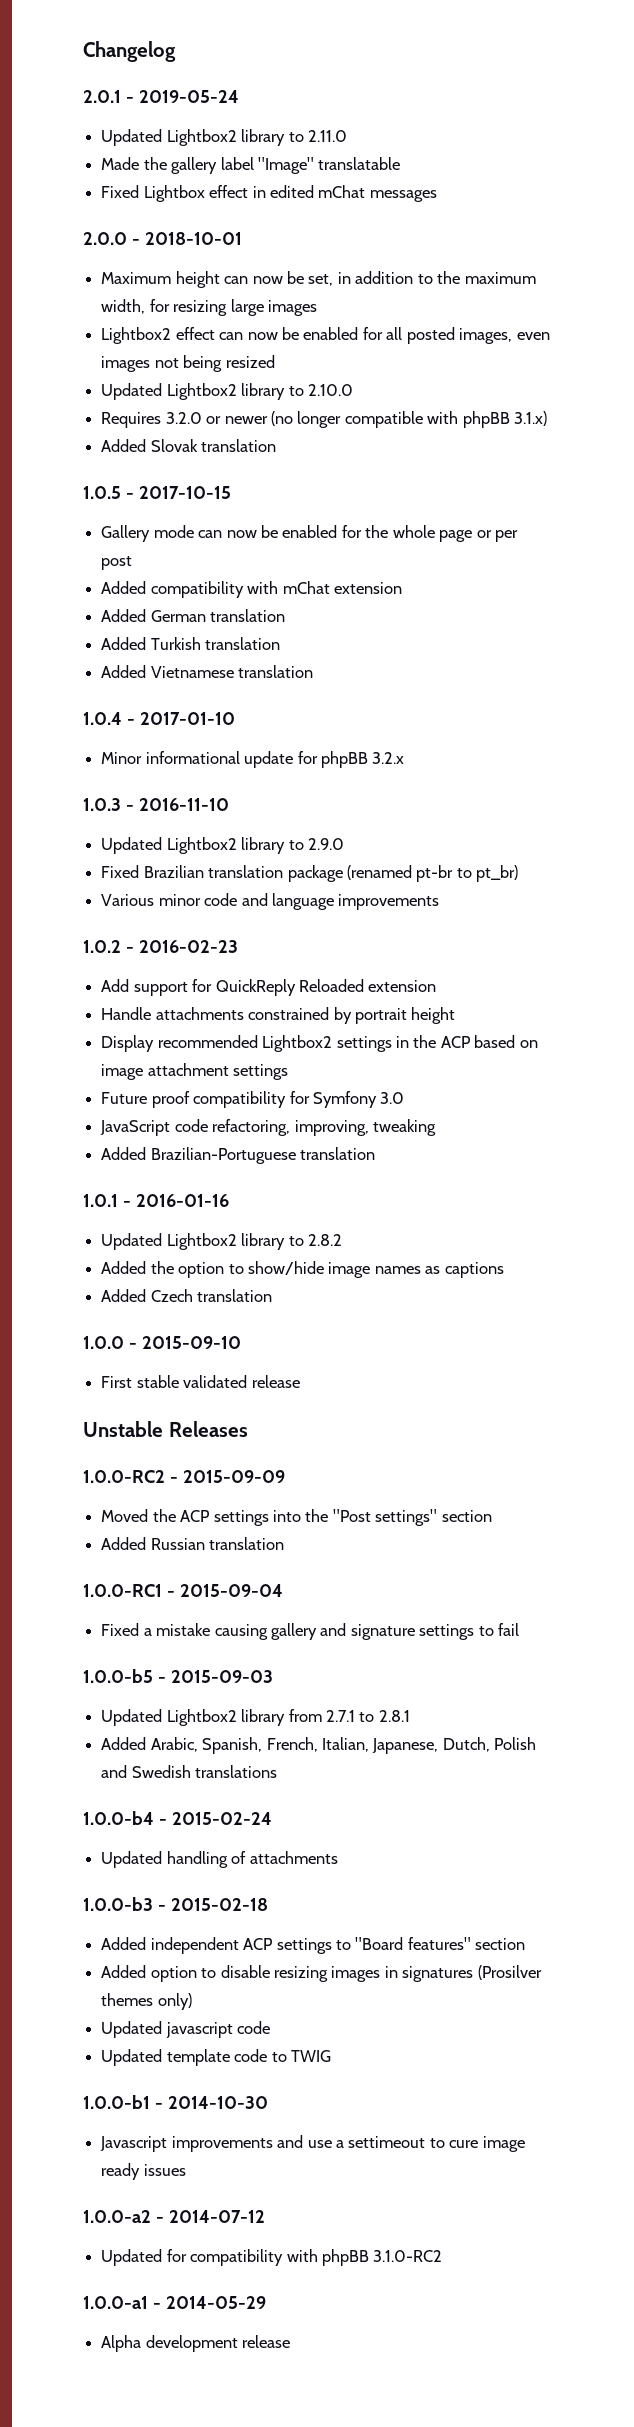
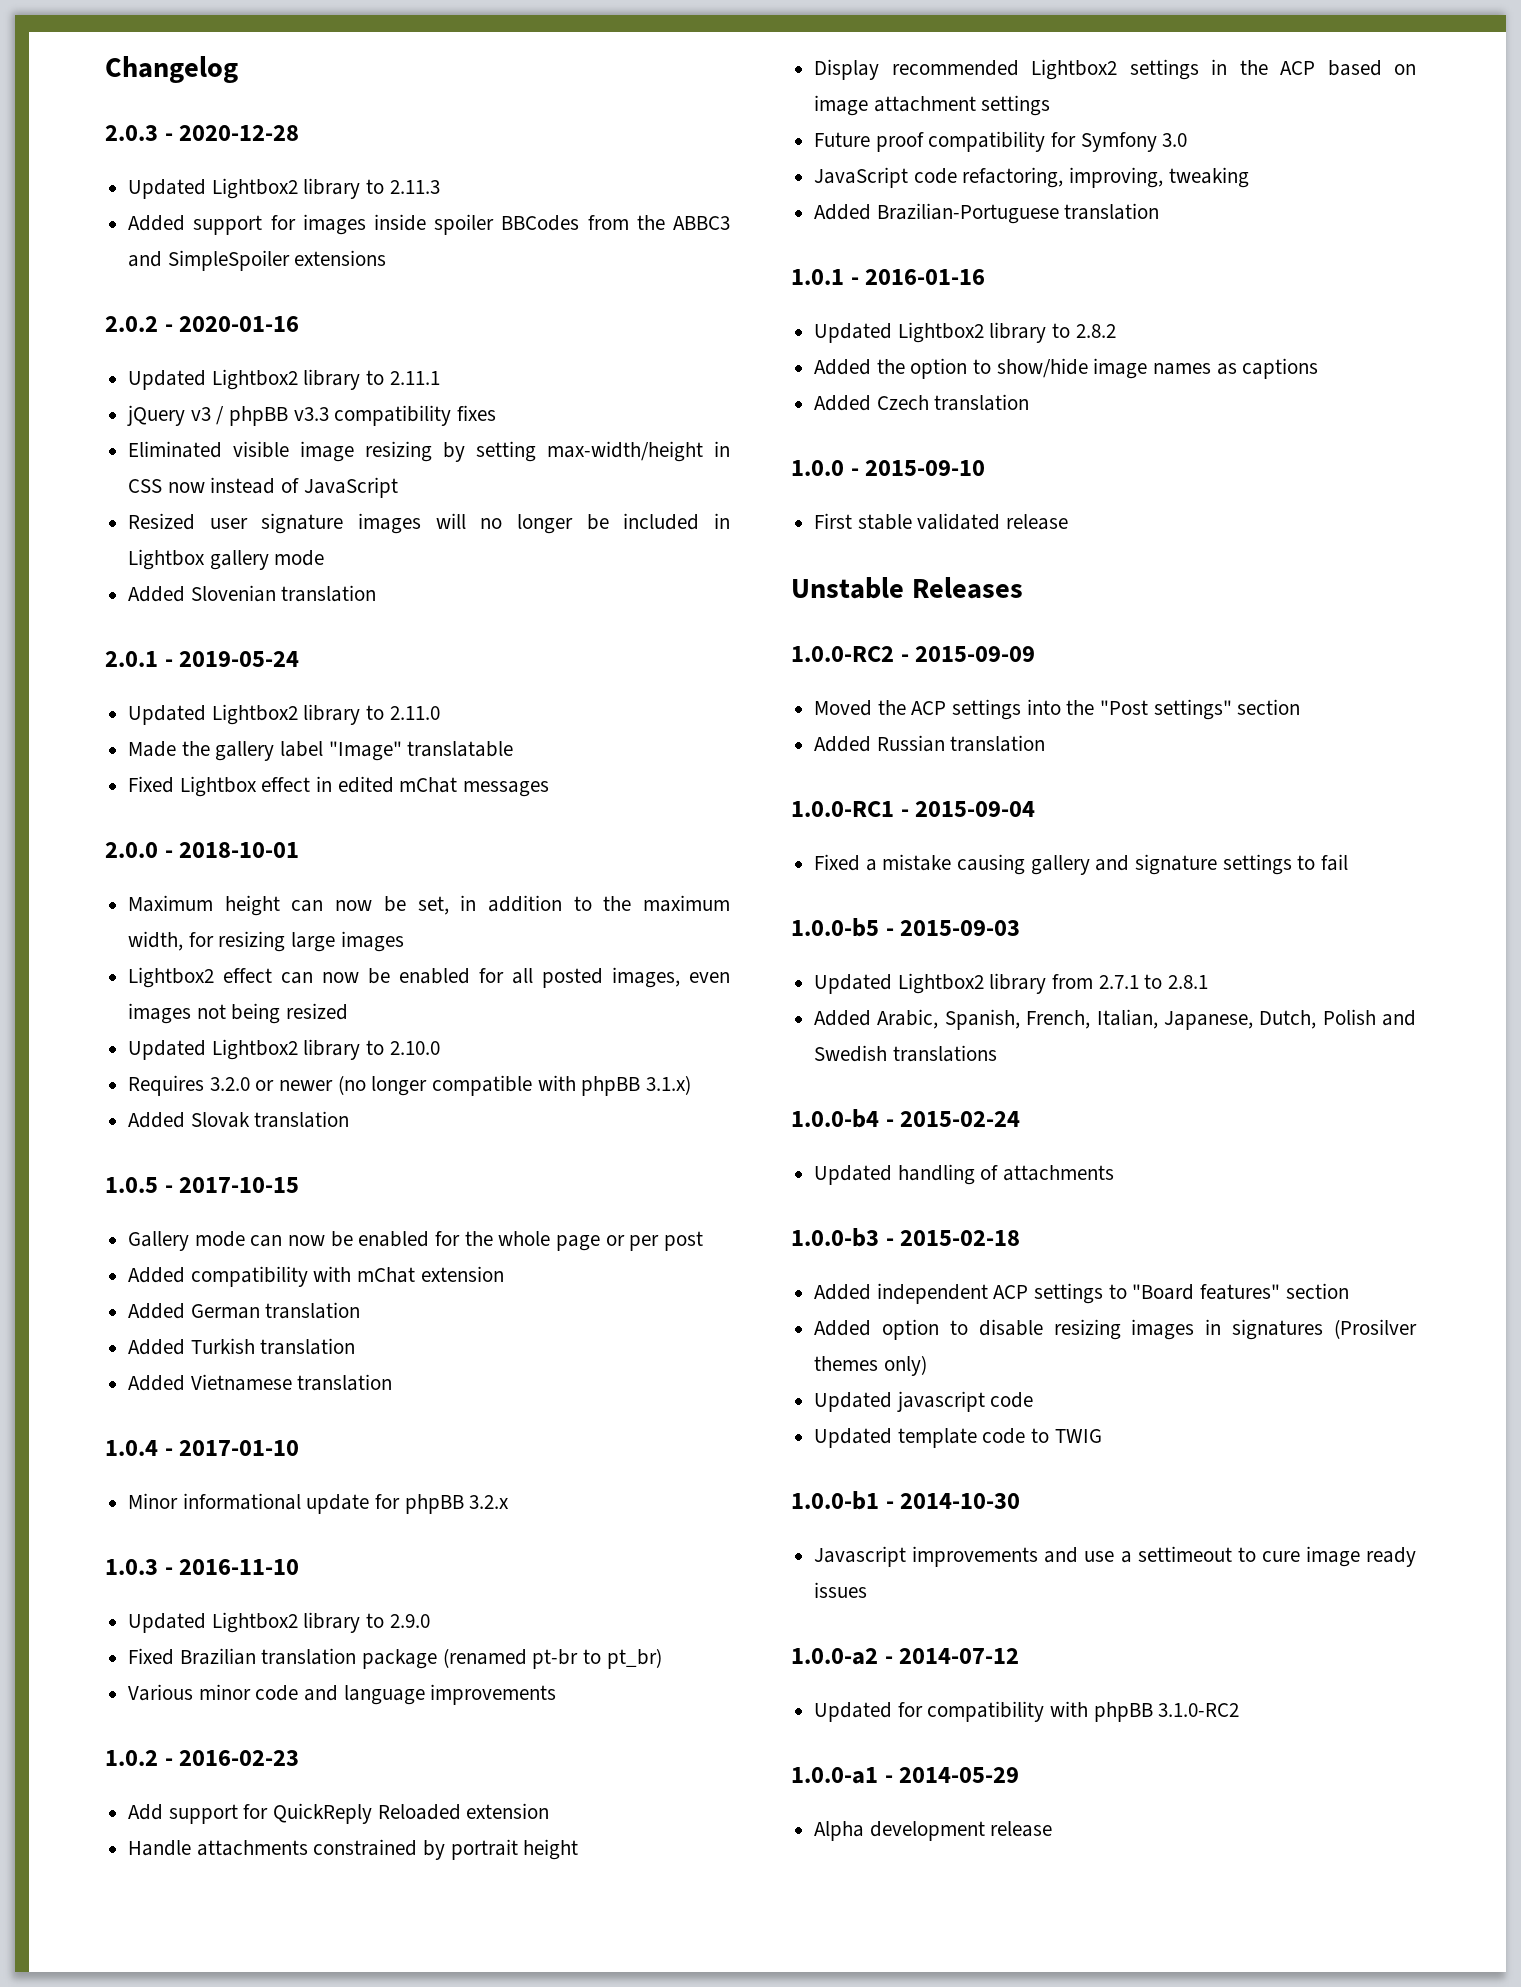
(176, 51) none -> [105,125,300,141] [128,178,440,199] [128,214,730,235] [128,250,387,271] [105,316,300,332] [128,369,440,390] [127,405,497,426] [128,441,730,462] [128,477,398,498] [128,513,730,534] [128,549,325,570] [128,585,377,602] // 2.0.3 - 2020-12-28 // Updated Lightbox2 library to 2.11.3 // Added support for images inside spoiler BBCodes from the ABBC3 and SimpleSpoiler extensions // 2.0.2 - 2020-01-16 // Updated Lightbox2 library to 2.11.1 // jQuery v3 / phpBB v3.3 compatibility fixes // Eliminated visible image resizing by setting max-width/height in CSS now instead of JavaScript // Resized user signature images will no longer be included in Lightbox gallery mode // Added Slovenian translation

